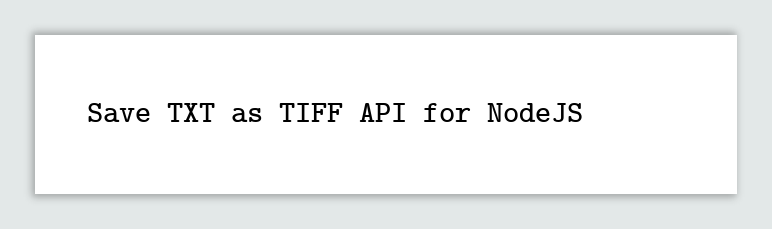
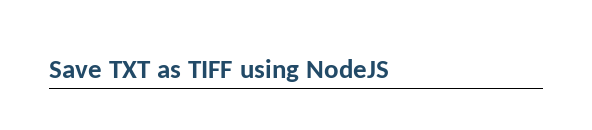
[359,103,471,122] API for -> [239,59,299,82] using

